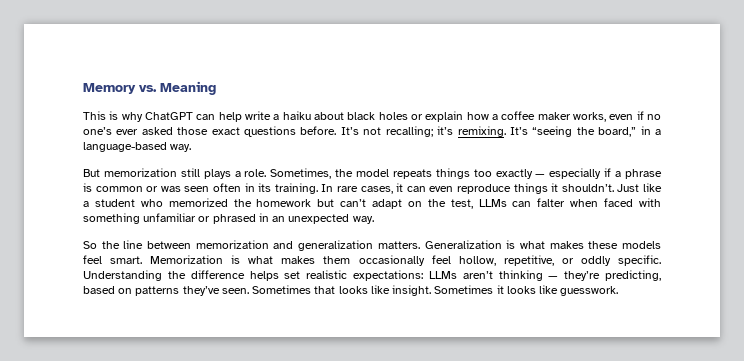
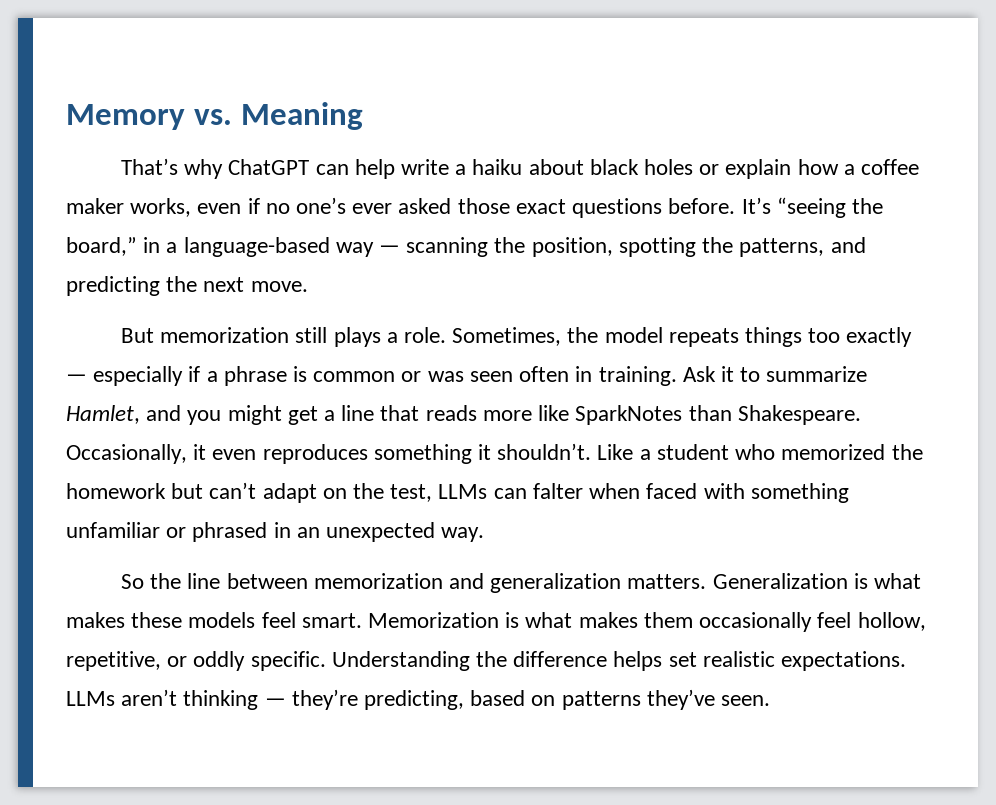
[83,111,119,120] This is -> [120,158,178,175] That’s
[363,126,528,137] not recalling; it’s remixing. It’s -> (771, 205) none
[170,144,192,152] way. -> [335,237,866,257] [66,276,308,296] way — scanning the position, spotting the patterns, and predicting the next move.
[258,183,663,194] its training. In rare cases, it can even reproduce things it shouldn’t. Just like -> [598,366,868,386] [66,405,861,425] [66,443,634,464] training. Ask it to summarize Hamlet, and you might get a line that reads more like SparkNotes than Shakespeare. Occasionally, it even reproduces something it shouldn’t. Like
[353,270,423,281] expectations: -> [781,651,907,671] expectations.
[252,285,619,296] Sometimes that looks like insight. Sometimes it looks like guesswork. -> (771, 700) none

